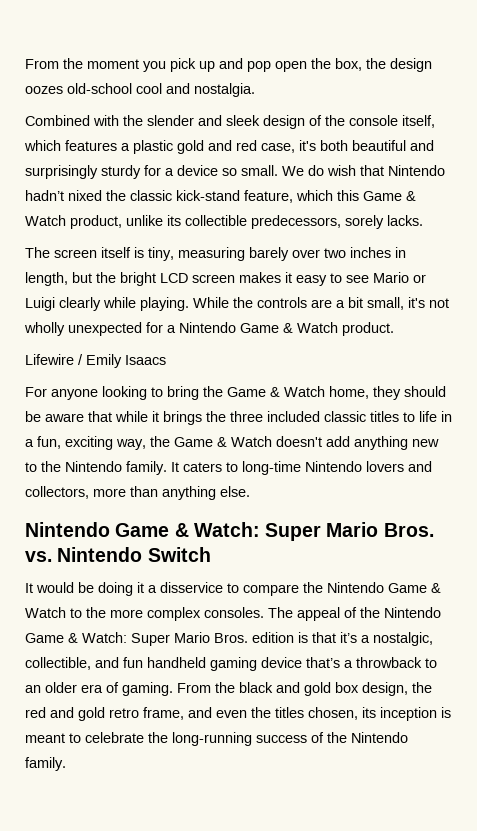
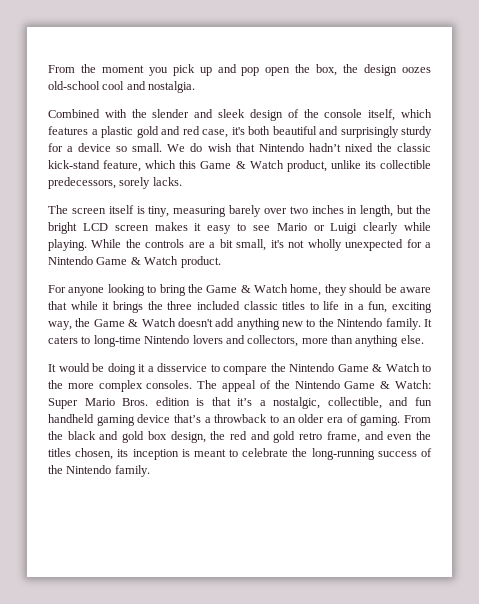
[25,354,166,368] // Lifewire / Emily Isaacs -> (221, 262) none
[25,522,434,541] [25,547,211,562] // Nintendo Game & Watch: Super Mario Bros. vs. Nintendo Switch -> (424, 339) none

